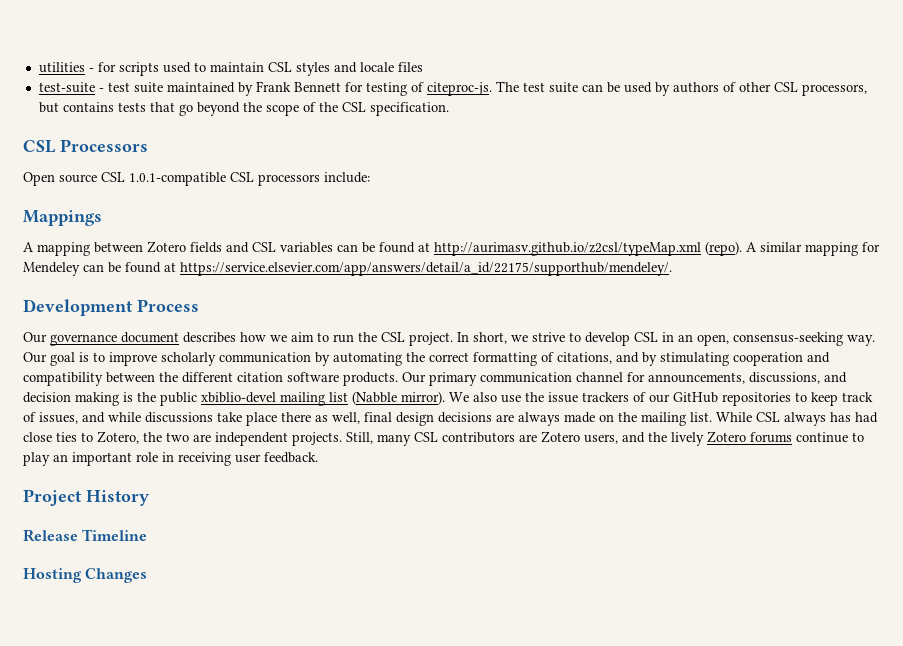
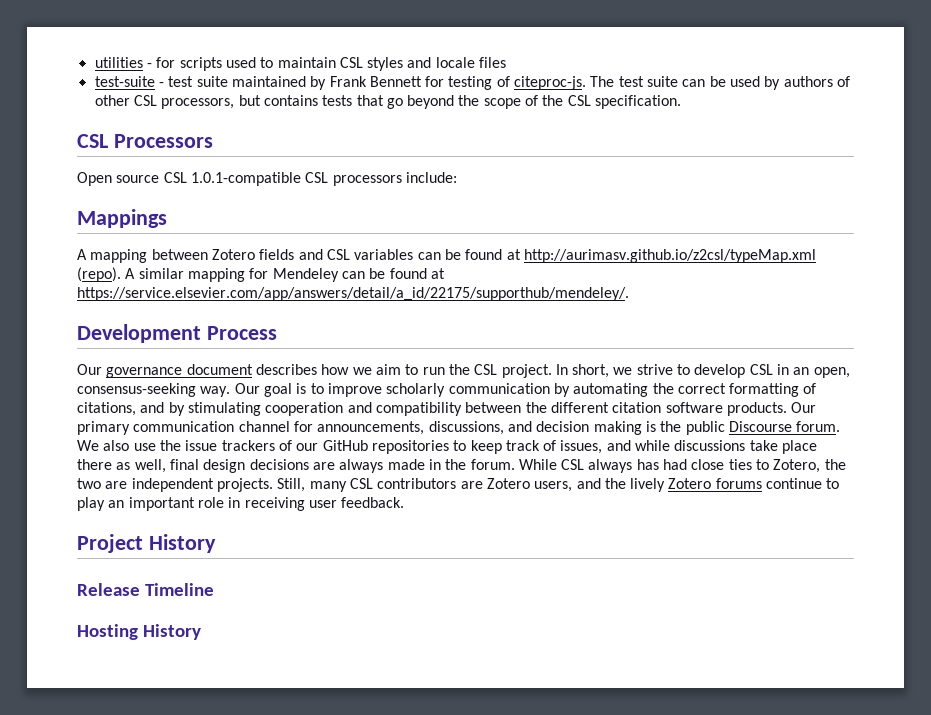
[201,391,445,406] xbiblio-devel mailing list (Nabble mirror). -> [728,421,841,432] Discourse forum.
[599,412,712,426] on the mailing list. -> [428,459,515,470] in the forum.
[85,568,148,583] Changes -> [142,624,201,640] History

